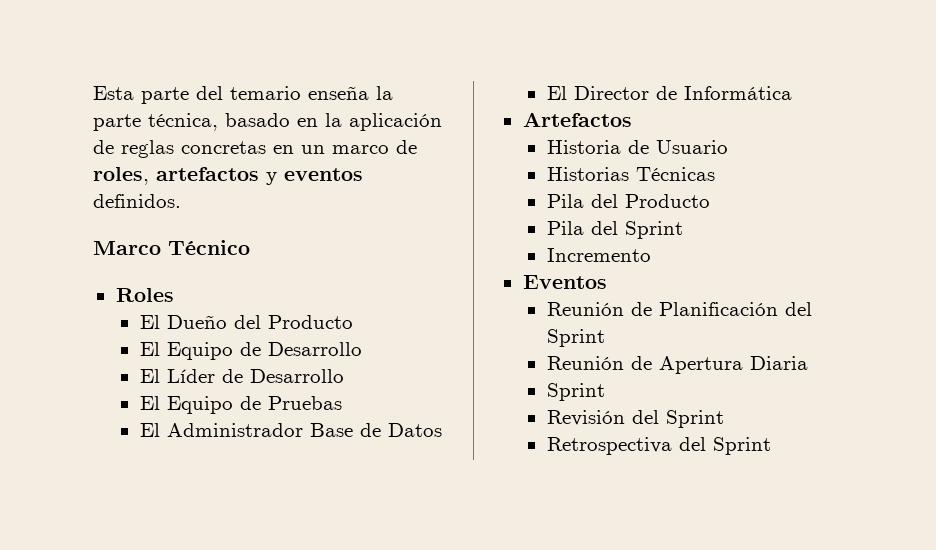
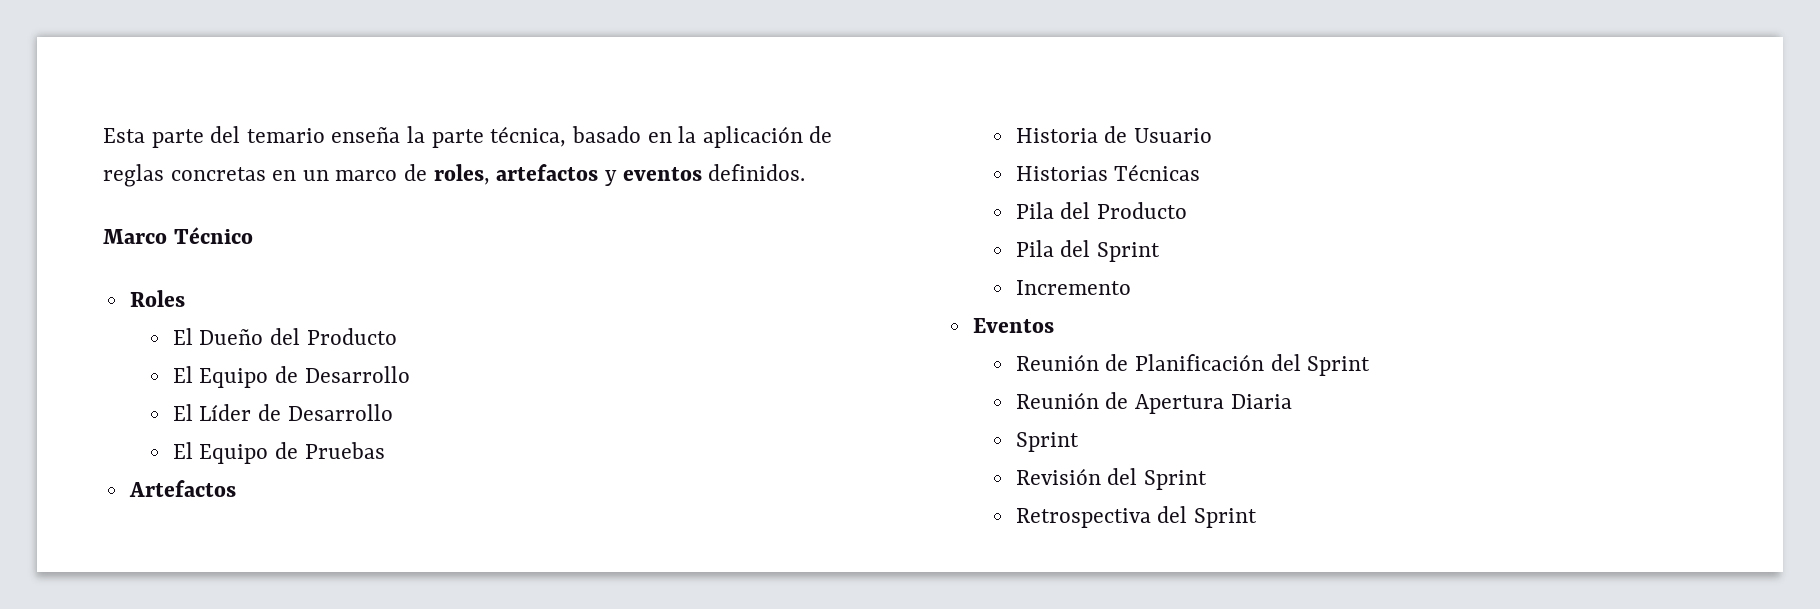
[139,423,442,437] [546,86,792,100] // El Administrador Base de Datos // El Director de Informática -> (385, 450) none

